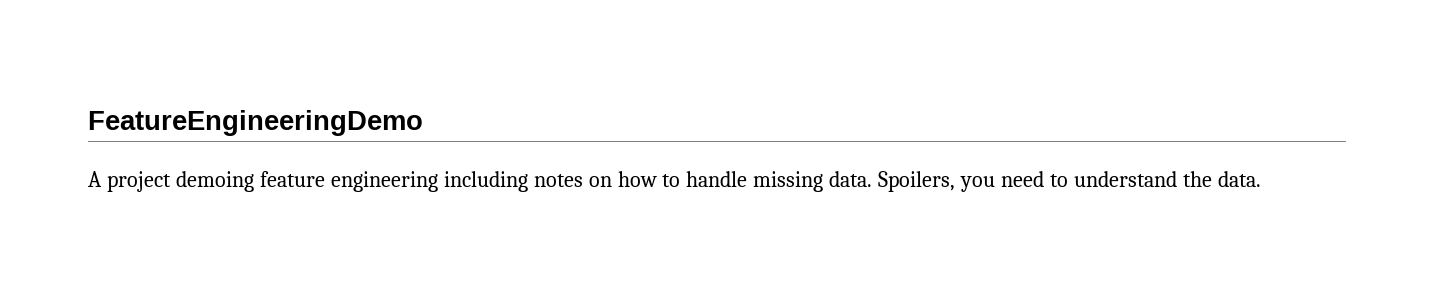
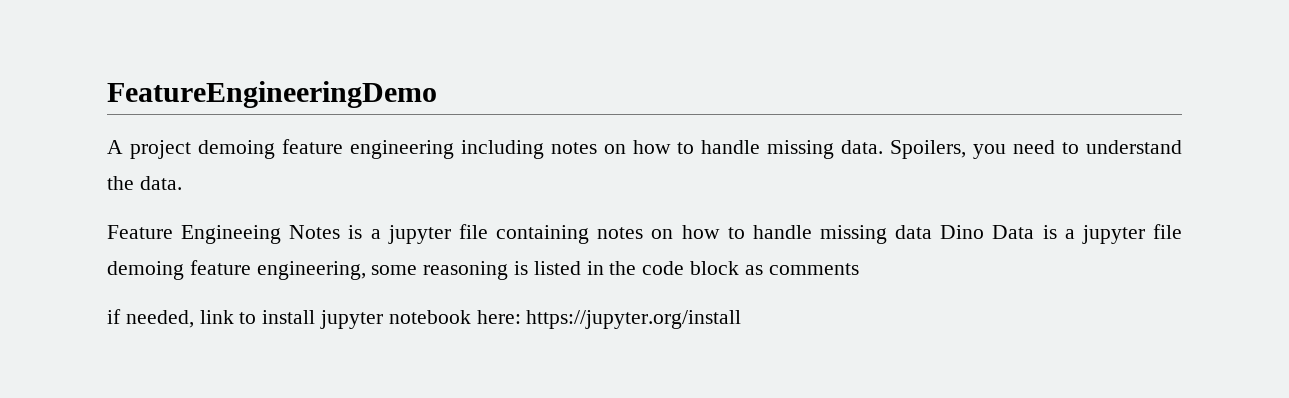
(1261, 179) none -> [107,224,1182,244] [107,260,859,280] [107,309,742,329] // Feature Engineeing Notes is a jupyter file containing notes on how to handle missing data Dino Data is a jupyter file demoing feature engineering, some reasoning is listed in the code block as comments // if needed, link to install jupyter notebook here: https://jupyter.org/install

